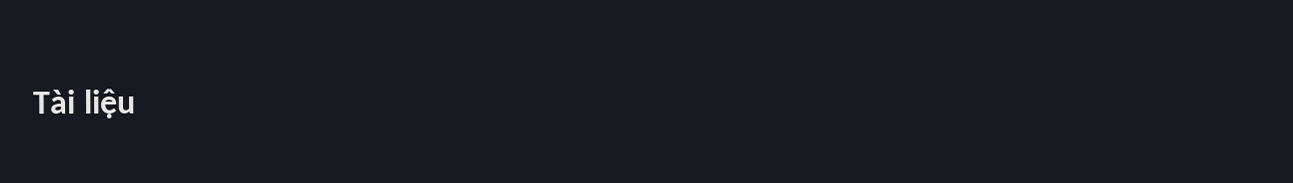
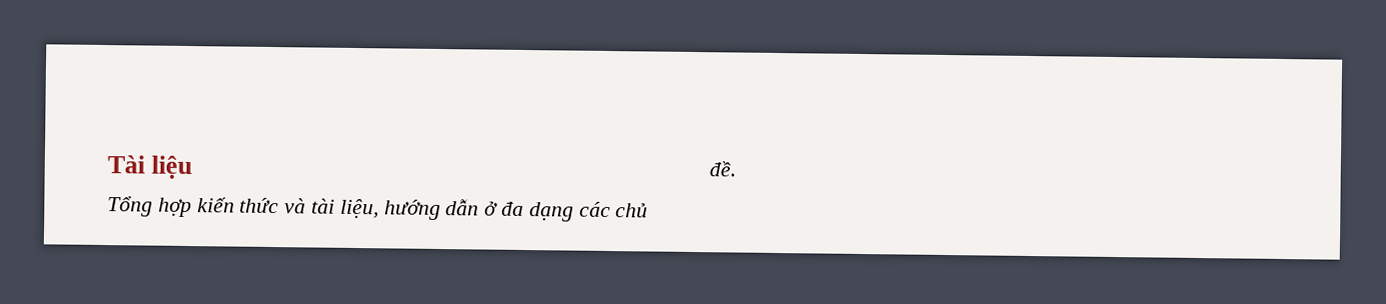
(137, 103) none -> [107,196,649,222] [709,161,736,177] // Tổng hợp kiến thức và tài liệu, hướng dẫn ở đa dạng các chủ đề.

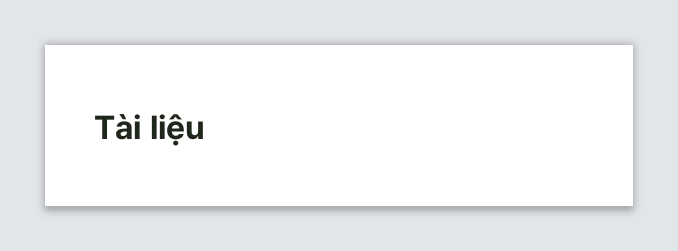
[107,196,649,222] [709,161,736,177] // Tổng hợp kiến thức và tài liệu, hướng dẫn ở đa dạng các chủ đề. -> (205, 130) none

